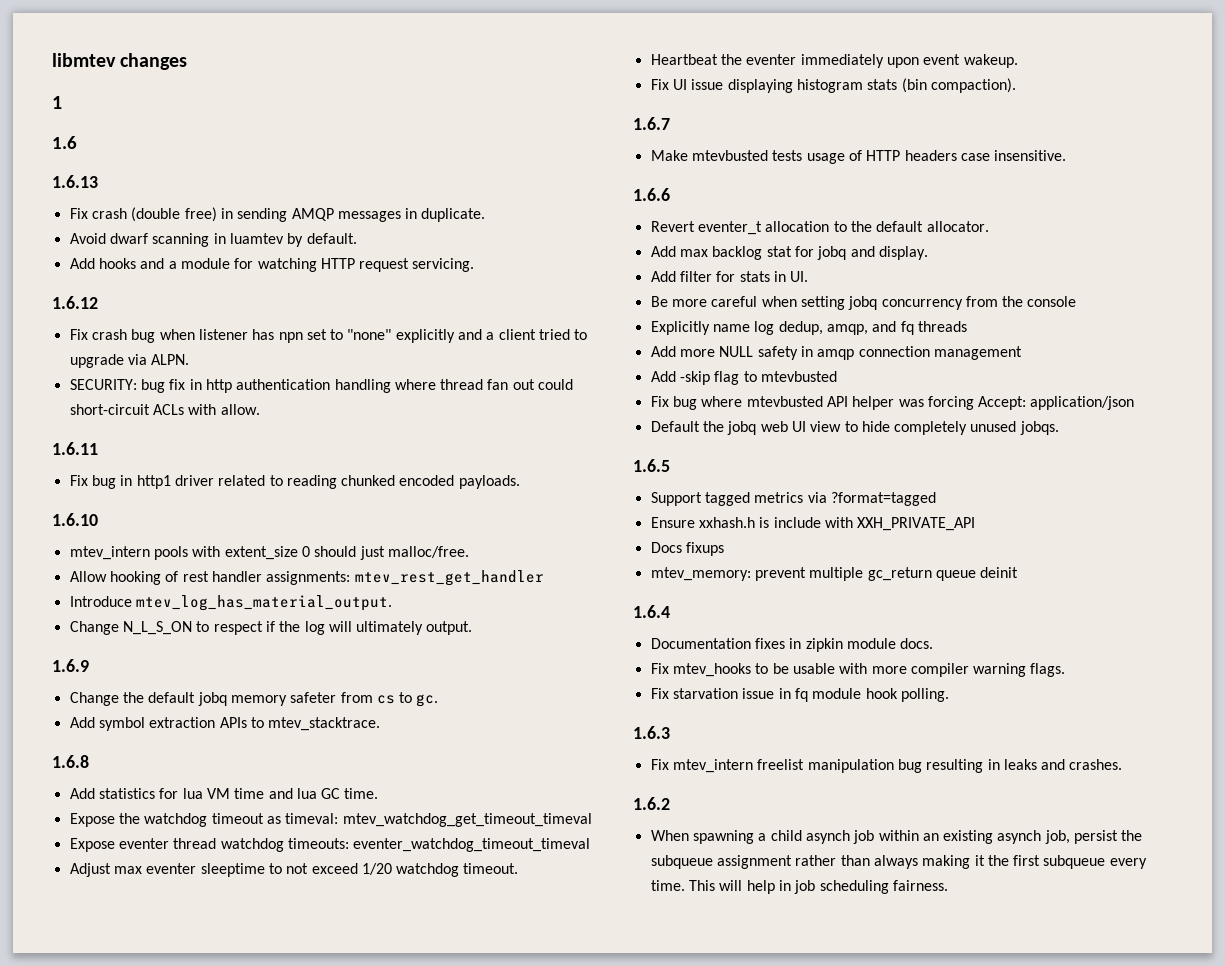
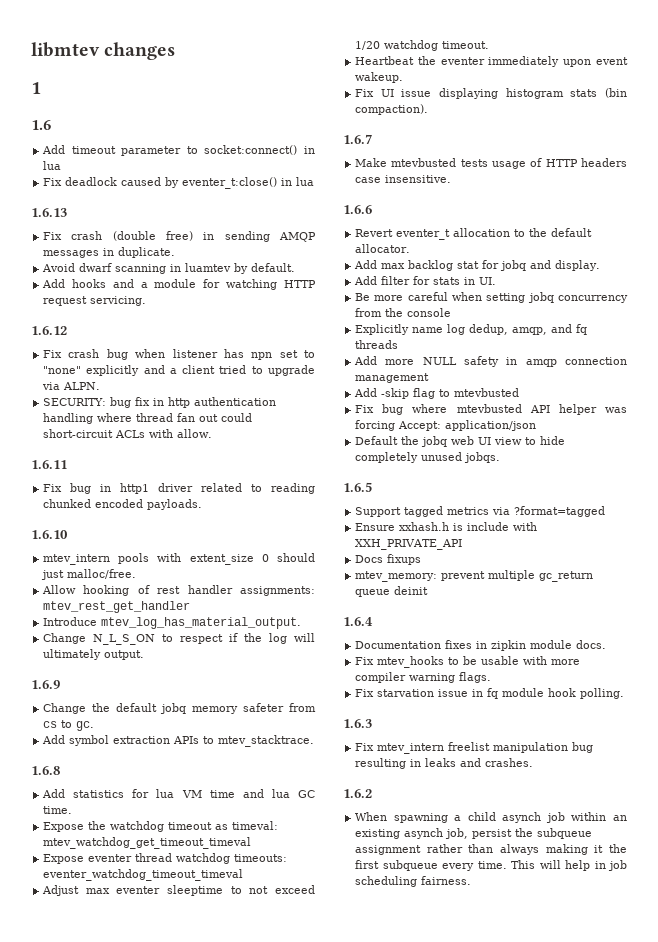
(77, 142) none -> [42,145,315,156] [43,161,62,170] [43,177,315,189] // Add timeout parameter to socket:connect() in lua // Fix deadlock caused by eventer_t:close() in lua

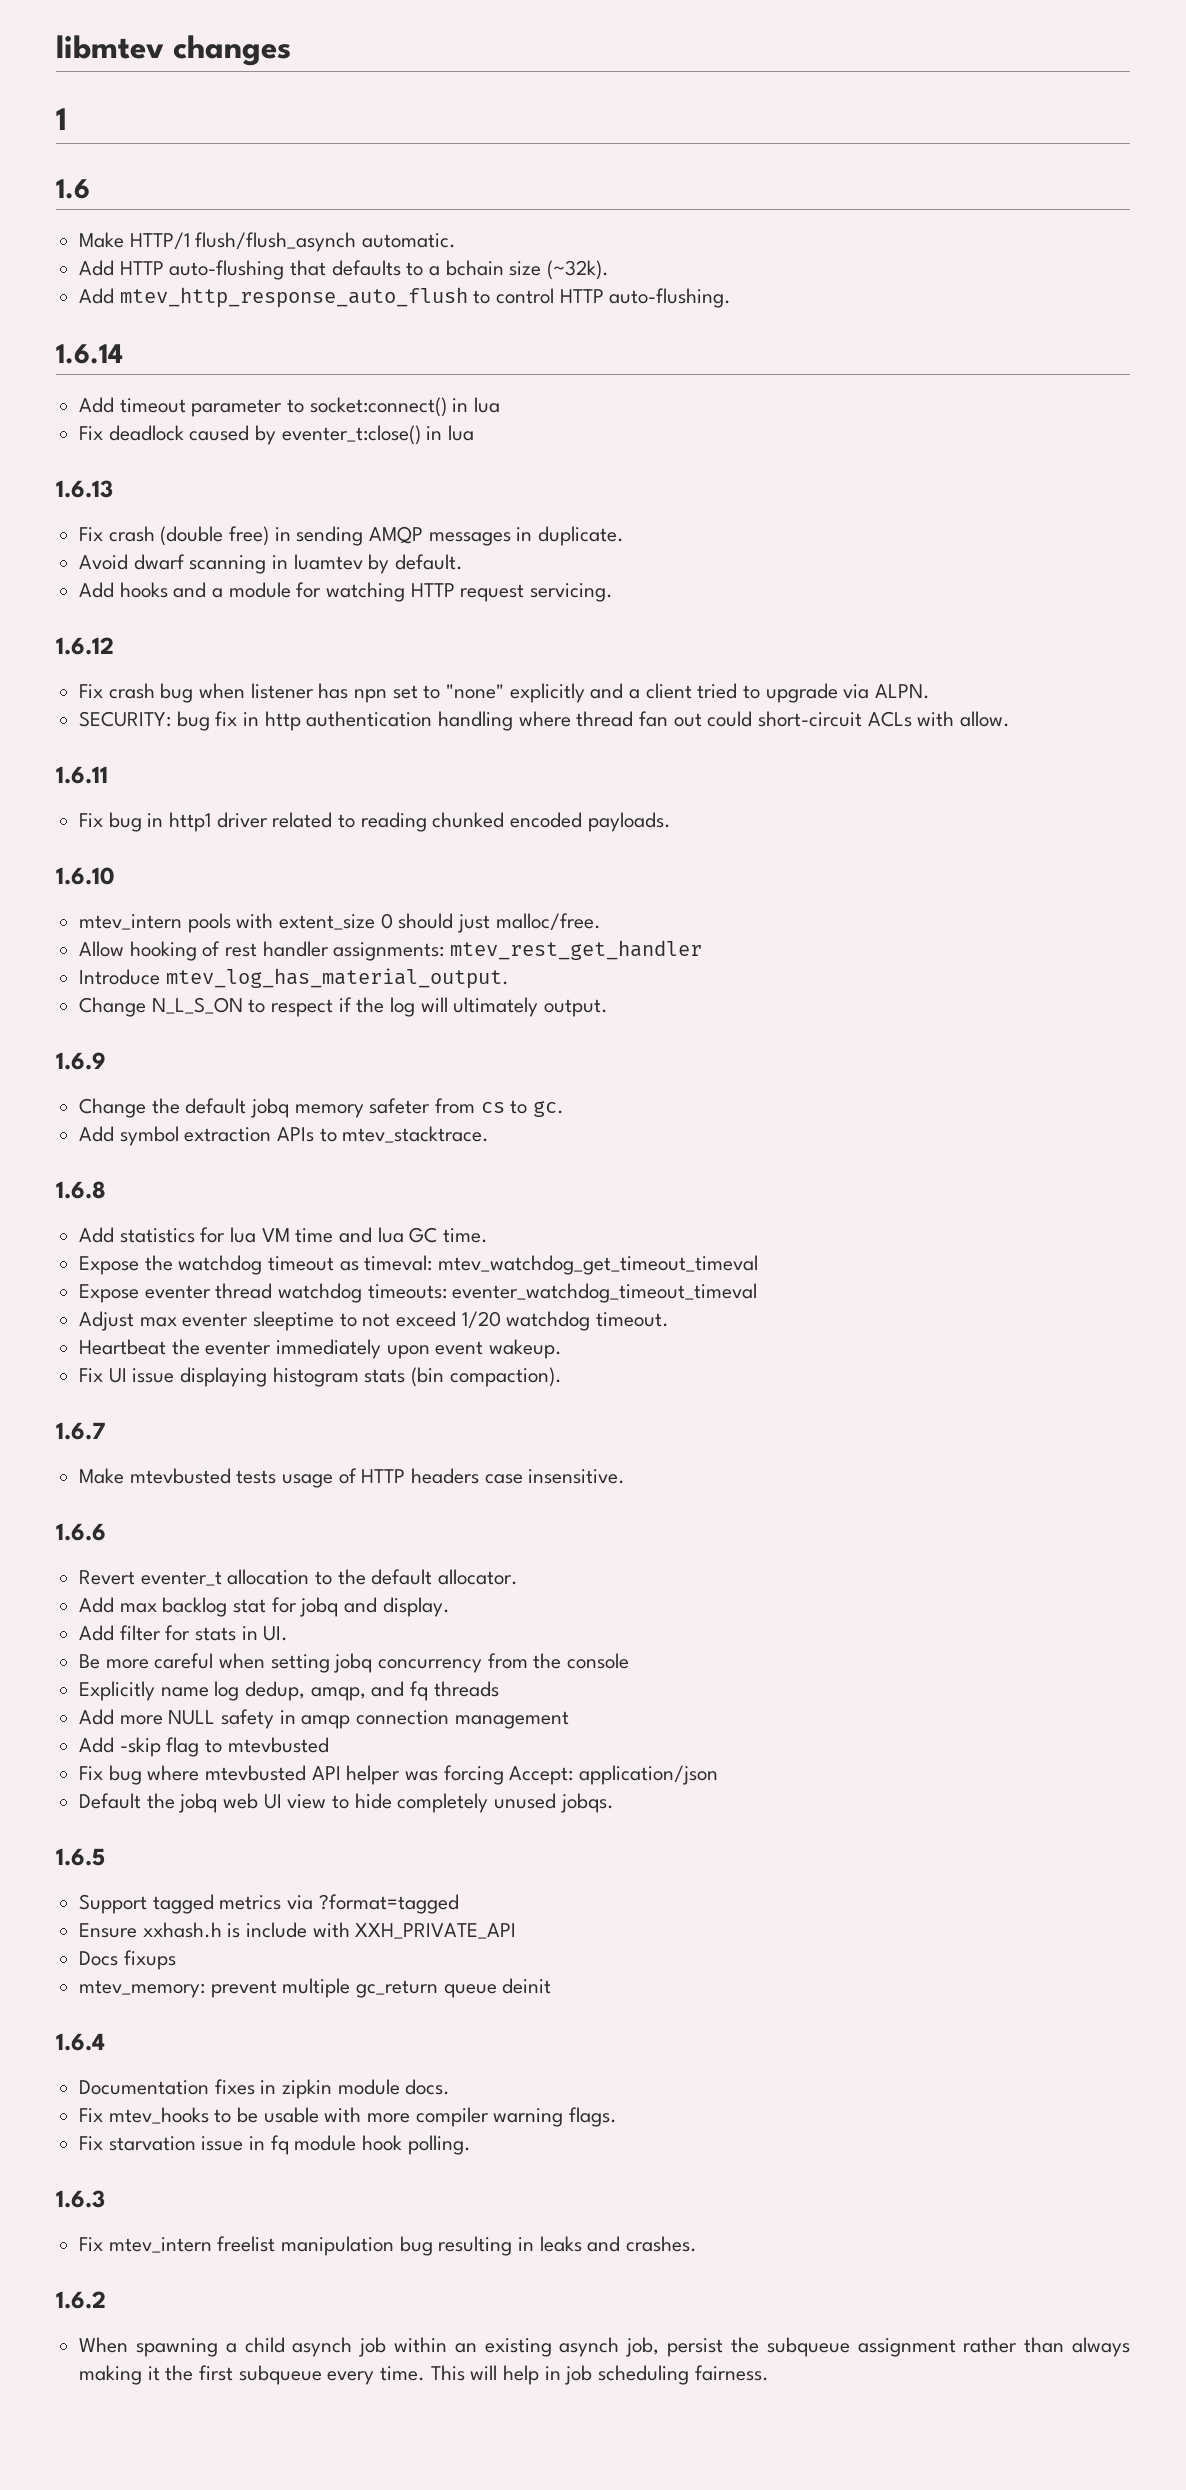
(51, 125) none -> [79,232,457,252] [79,260,610,280] [79,287,732,308] [56,344,123,364] // Make HTTP/1 flush/flush_asynch automatic. // Add HTTP auto-flushing that defaults to a bchain size (~32k). // Add mtev_http_response_auto_flush to control HTTP auto-flushing. // 1.6.14

